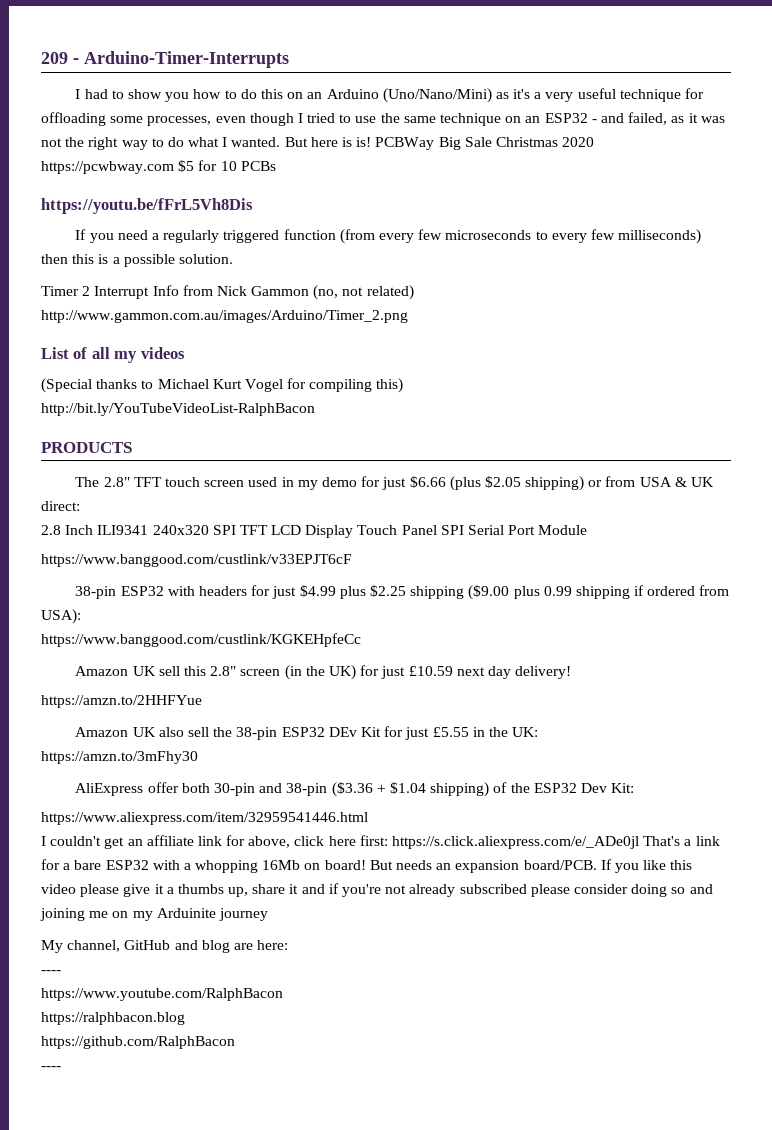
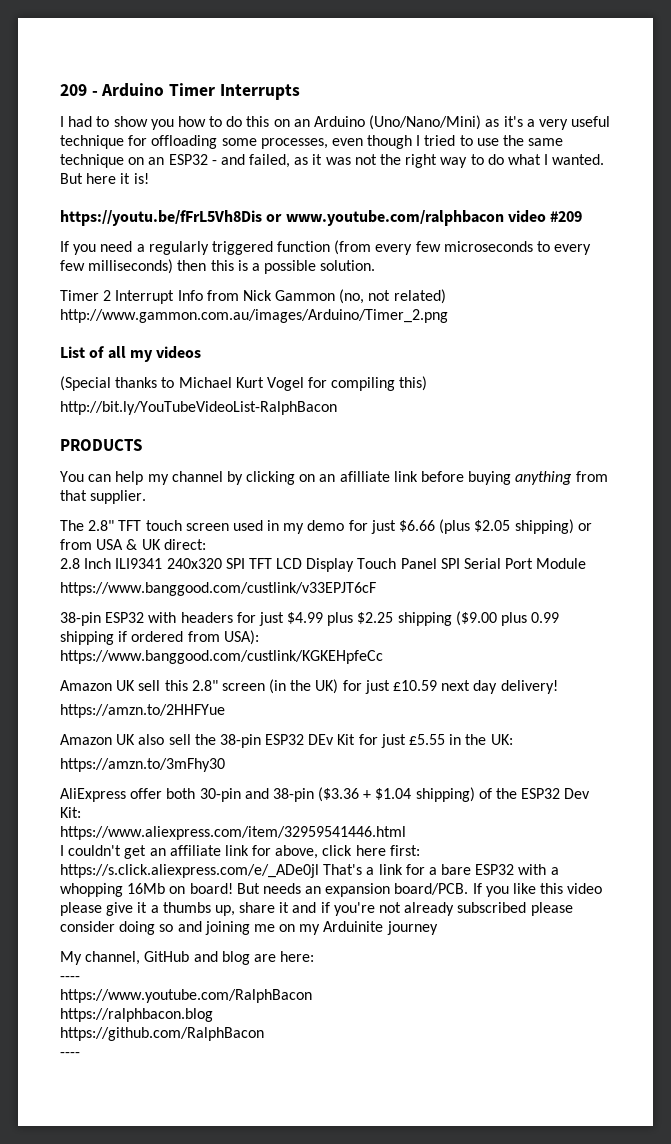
[84,51,289,68] Arduino-Timer-Interrupts -> [101,83,300,100] Arduino Timer Interrupts
[342,137,353,147] is -> [120,173,131,184] it
[375,137,595,150] [41,160,276,174] [41,198,253,214] PCBWay Big Sale Christmas 2020 https://pcwbway.com $5 for 10 PCBs // https://youtu.be/fFrL5Vh8Dis -> [60,210,583,226] // https://youtu.be/fFrL5Vh8Dis or www.youtube.com/ralphbacon video #209
(132, 447) none -> [60,471,608,485] [60,490,147,504] // You can help my channel by clicking on an afilliate link before buying anything from that supplier.

